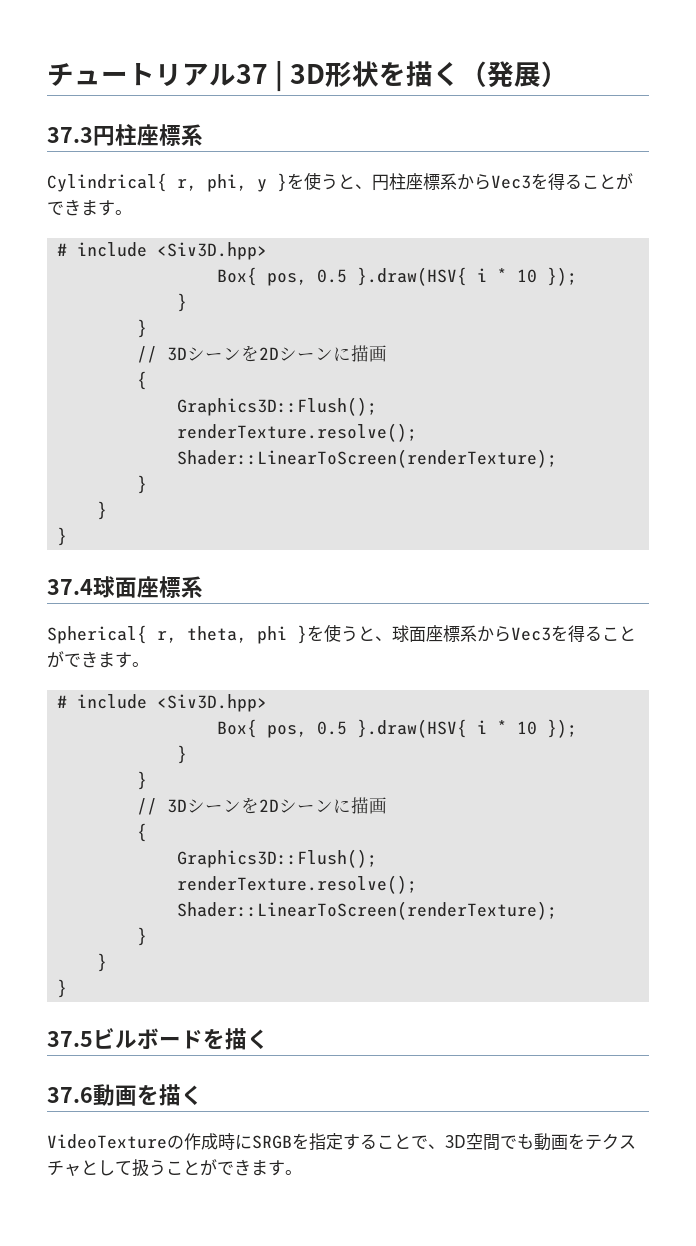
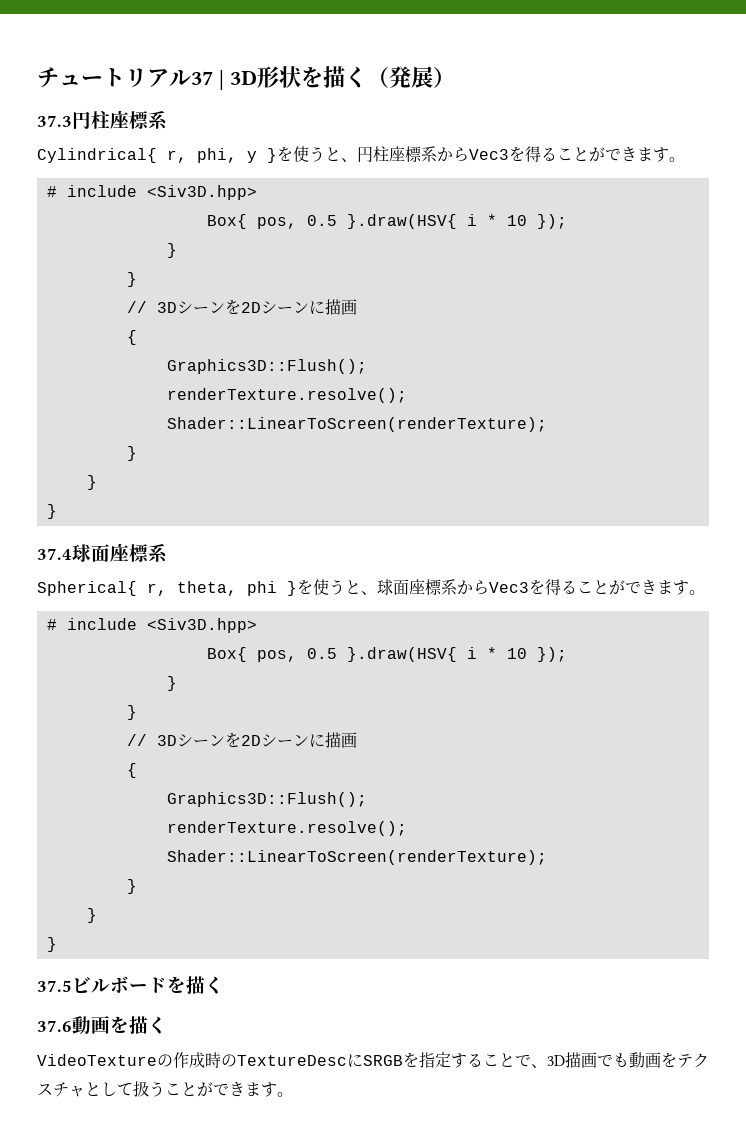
(235, 1141) none -> [221,1054,347,1067] のTextureDesc
[466,1133,500,1151] 空間 -> [565,1052,597,1068] 描画

